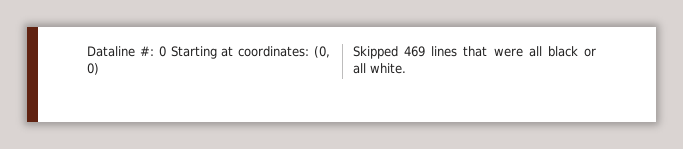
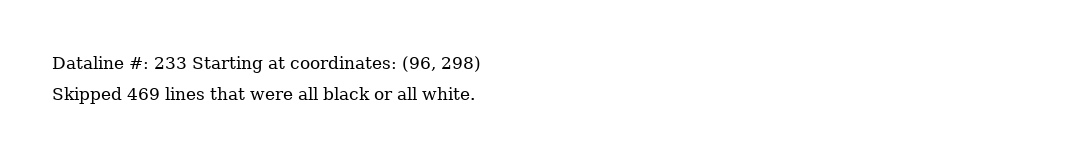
[158,46,166,57] 0 -> [154,57,187,69] 233
[314,46,330,58] [87,63,99,75] (0, 0) -> [402,56,481,72] (96, 298)

